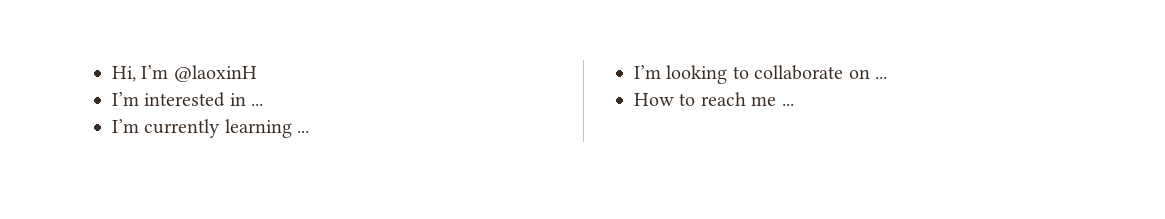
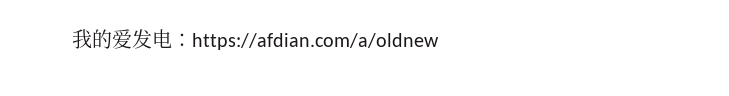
[112,65,257,82] [112,92,264,107] [112,119,310,138] [634,65,887,84] [634,92,794,106] Hi, I’m @laoxinH // I’m interested in ... // I’m currently learning ... // I’m looking to collaborate on ... // How to reach me ... -> [72,29,439,50] 我的爱发电：https://afdian.com/a/oldnew

